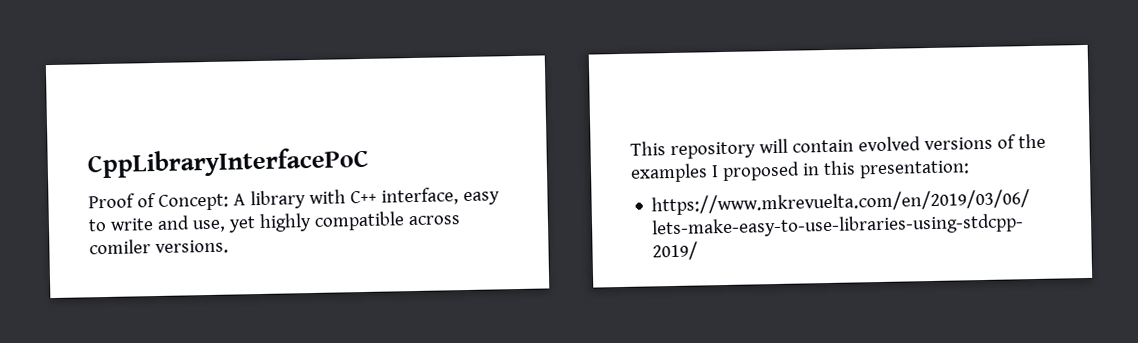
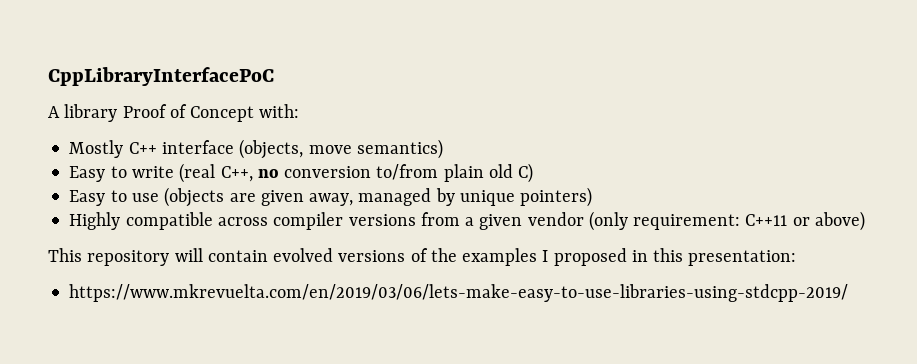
[88,187,500,211] [88,211,460,233] [89,239,229,255] Proof of Concept: A library with C++ interface, easy to write and use, yet highly compatible across comiler versions. -> [48,104,300,122] [69,139,443,159] [69,163,534,183] [69,187,593,207] [69,211,865,231] A library Proof of Concept with: // Mostly C++ interface (objects, move semantics) // Easy to write (real C++, no conversion to/from plain old C) // Easy to use (objects are given away, managed by unique pointers) // Highly compatible across compiler versions from a given vendor (only requirement: C++11 or above)

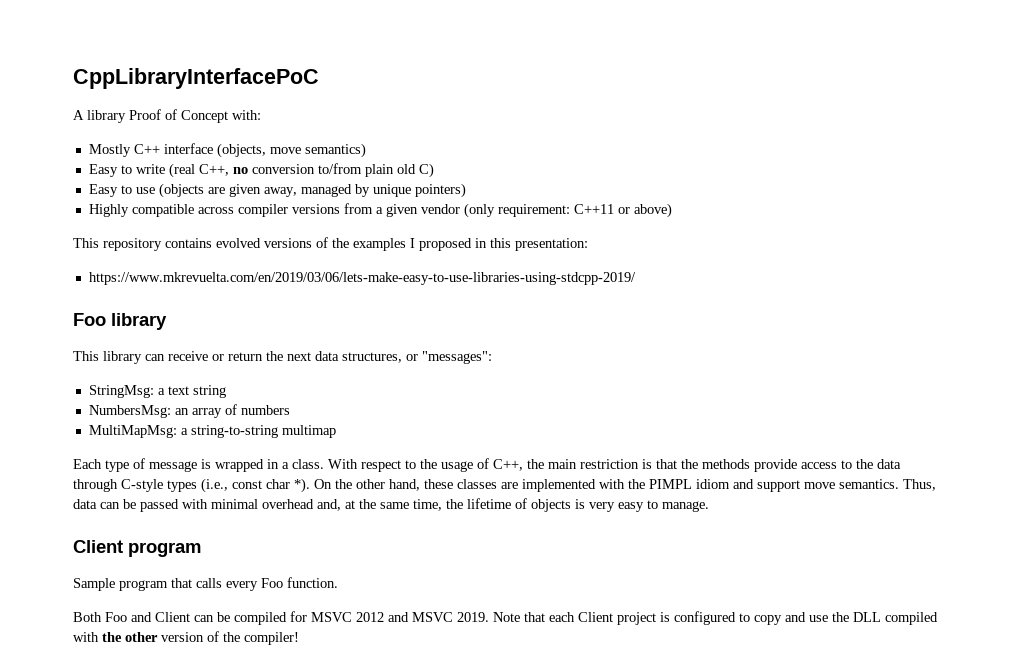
[174,248,268,262] will contain -> [165,238,212,248] contains
(849, 293) none -> [73,313,167,330] [73,351,492,364] [88,385,226,398] [88,404,290,418] [88,425,336,438] [73,458,901,472] [73,478,936,493] [73,498,709,512] [73,540,201,557] [73,577,338,591] [73,611,938,625] [73,631,299,645] // Foo library // This library can receive or return the next data structures, or "messages": // StringMsg: a text string // NumbersMsg: an array of numbers // MultiMapMsg: a string-to-string multimap // Each type of message is wrapped in a class. With respect to the usage of C++, the main restriction is that the methods provide access to the data through C-style types (i.e., const char *). On the other hand, these classes are implemented with the PIMPL idiom and support move semantics. Thus, data can be passed with minimal overhead and, at the same time, the lifetime of objects is very easy to manage. // Client program // Sample program that calls every Foo function. // Both Foo and Client can be compiled for MSVC 2012 and MSVC 2019. Note that each Client project is configured to copy and use the DLL compiled with the other version of the compiler!

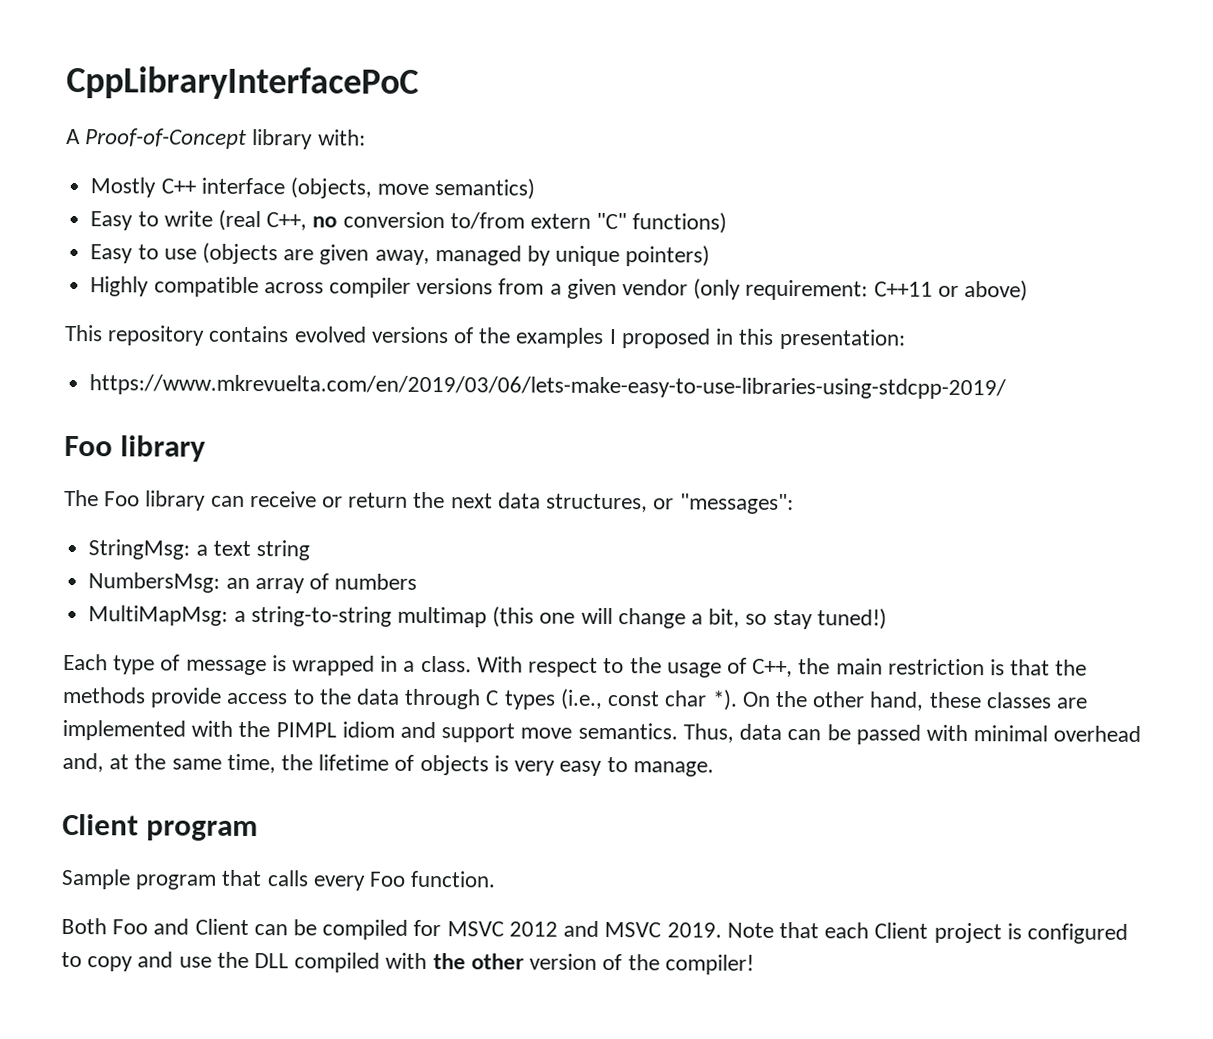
[87,109,228,123] library Proof of Concept -> [85,128,314,150] Proof-of-Concept library
[364,163,434,178] plain old C) -> [529,212,728,234] extern "C" functions)
[73,351,99,361] This -> [64,489,141,507] The Foo
(336, 431) none -> [492,606,887,630] (this one will change a bit, so stay tuned!)
[121,479,163,492] C-style -> [485,690,500,706] C

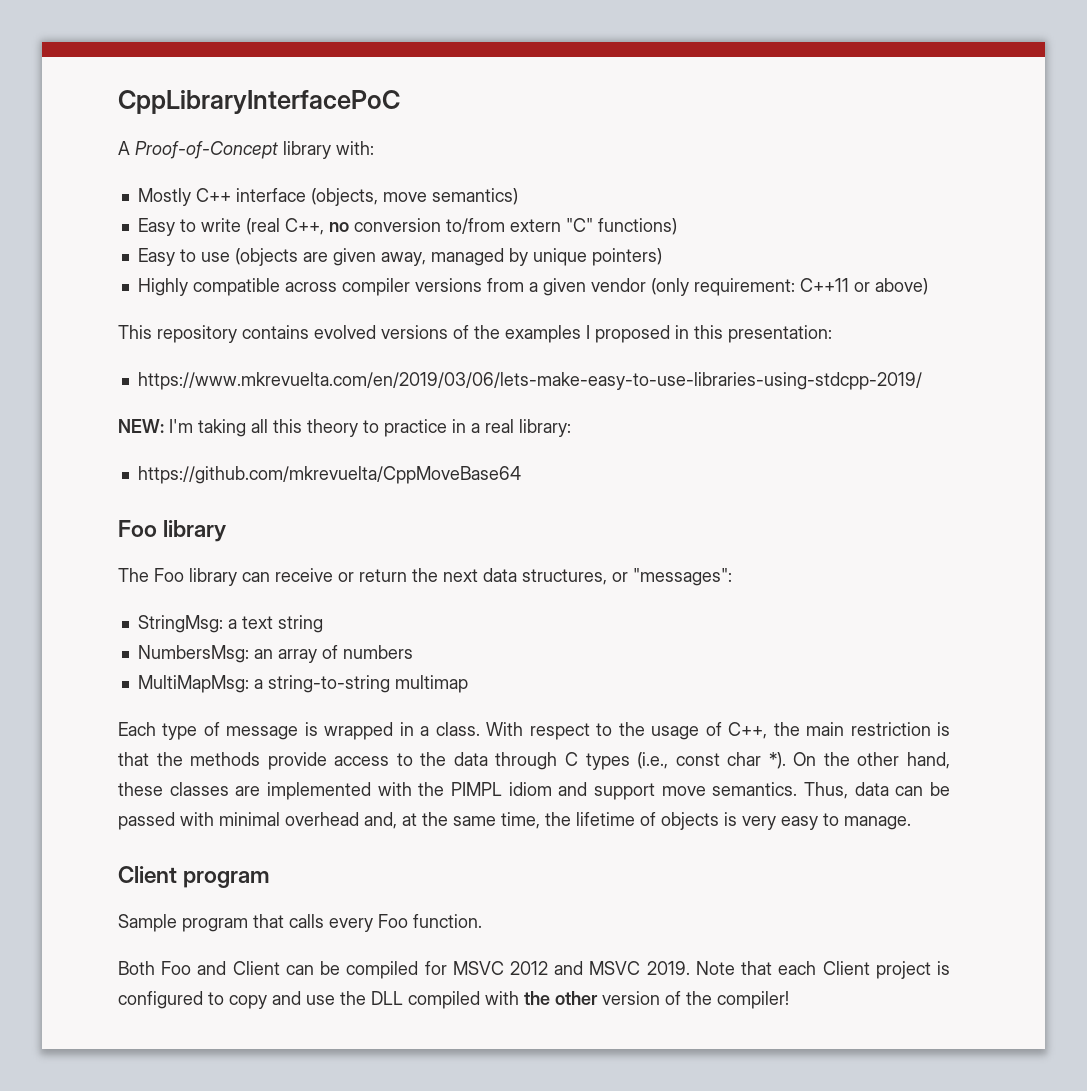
(1007, 387) none -> [118,419,571,437] [137,466,521,484] // NEW: I'm taking all this theory to practice in a real library: // https://github.com/mkrevuelta/CppMoveBase64
[492,606,887,630] (this one will change a bit, so stay tuned!) -> (468, 684) none

